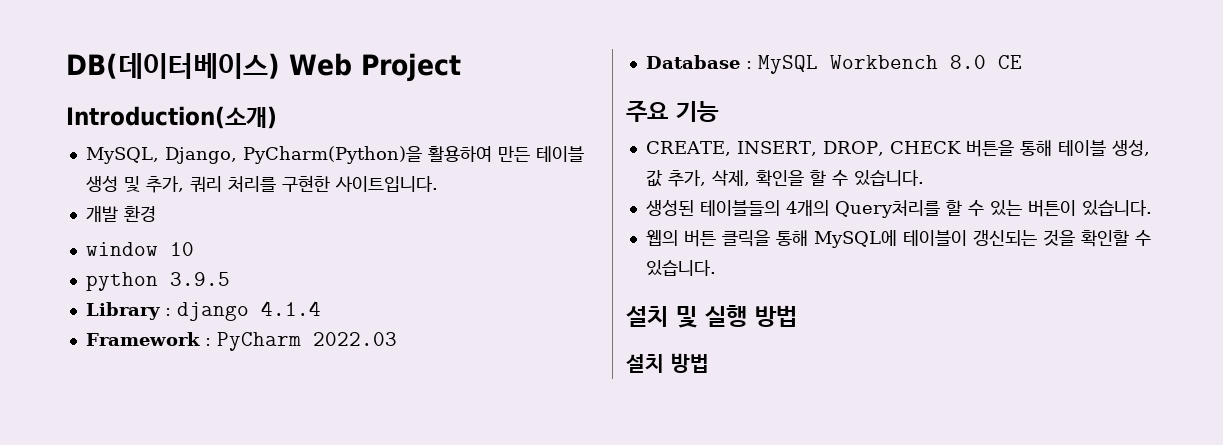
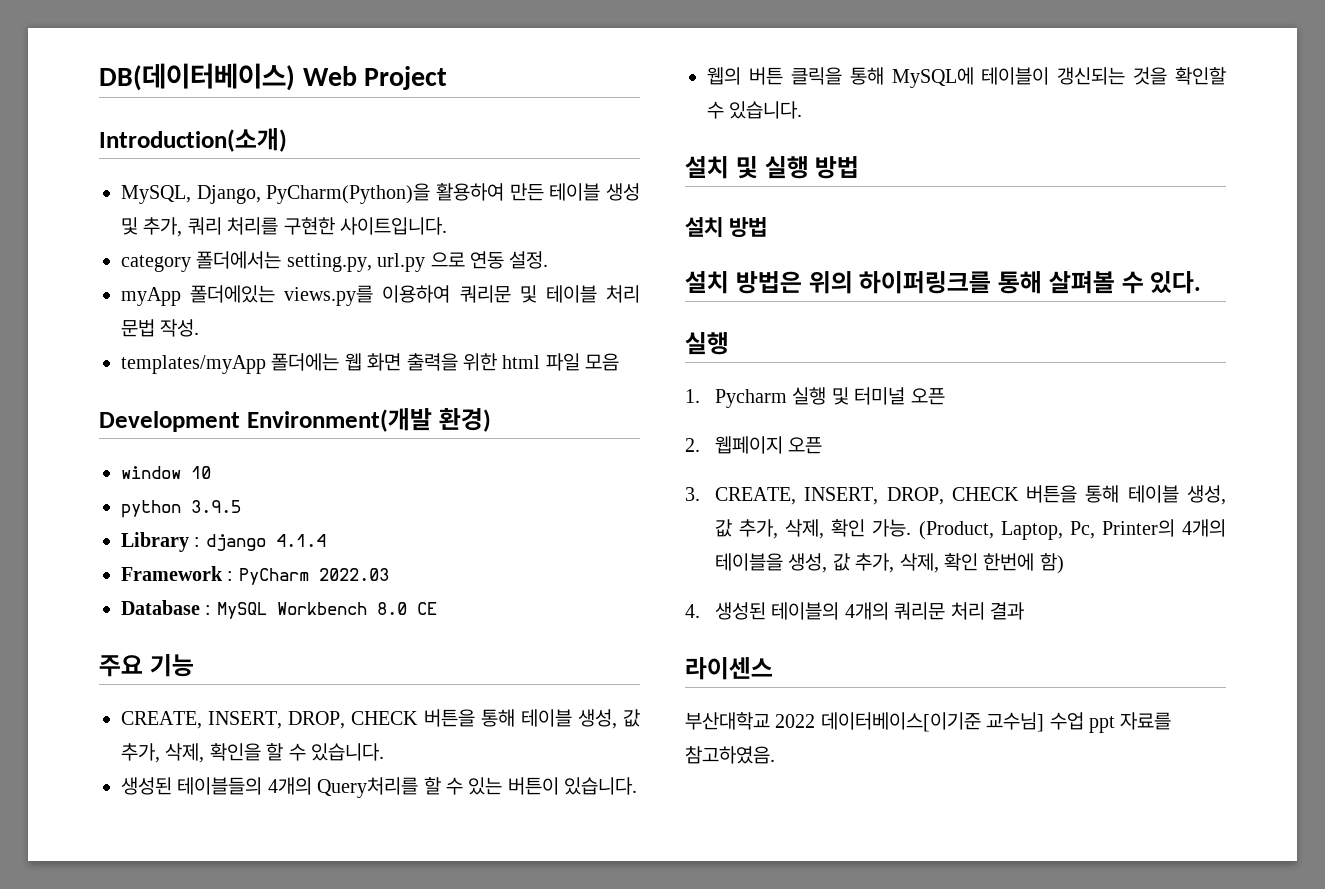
[85,205,156,222] 개발 환경 -> [121,251,549,272] [121,285,641,306] [121,319,200,337] [121,353,620,374] [99,407,491,432] category 폴더에서는 setting.py, url.py 으로 연동 설정. // myApp 폴더에있는 views.py를 이용하여 쿼리문 및 테이블 처리 문법 작성. // templates/myApp 폴더에는 웹 화면 출력을 위한 html 파일 모음 // Development Environment(개발 환경)
(709, 363) none -> [685,271,1202,294] [685,332,729,355] [685,387,945,408] [685,436,823,454] [685,485,1226,505] [714,519,1226,540] [714,553,1064,574] [685,602,1024,620] [685,657,773,680] [685,712,1172,733] [685,746,775,764] // 설치 방법은 위의 하이퍼링크를 통해 살펴볼 수 있다. // 실행 // 1. Pycharm 실행 및 터미널 오픈 // 2. 웹페이지 오픈 // 3. CREATE, INSERT, DROP, CHECK 버튼을 통해 테이블 생성, 값 추가, 삭제, 확인 가능. (Product, Laptop, Pc, Printer의 4개의 테이블을 생성, 값 추가, 삭제, 확인 한번에 함) // 4. 생성된 테이블의 4개의 쿼리문 처리 결과 // 라이센스 // 부산대학교 2022 데이터베이스[이기준 교수님] 수업 ppt 자료를 참고하였음.

